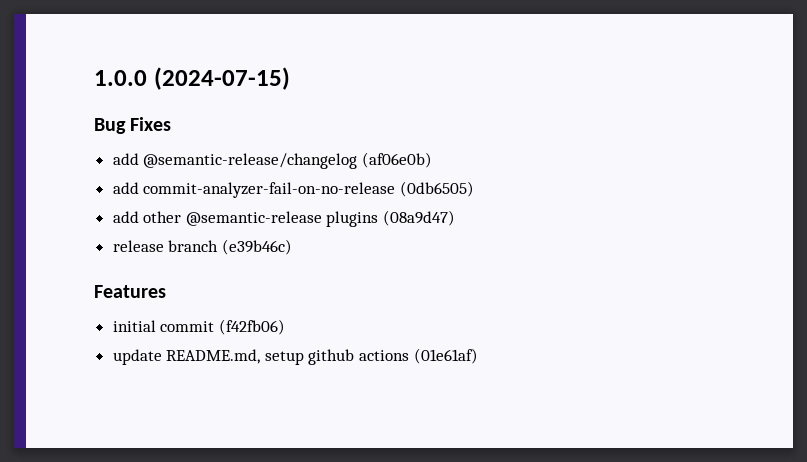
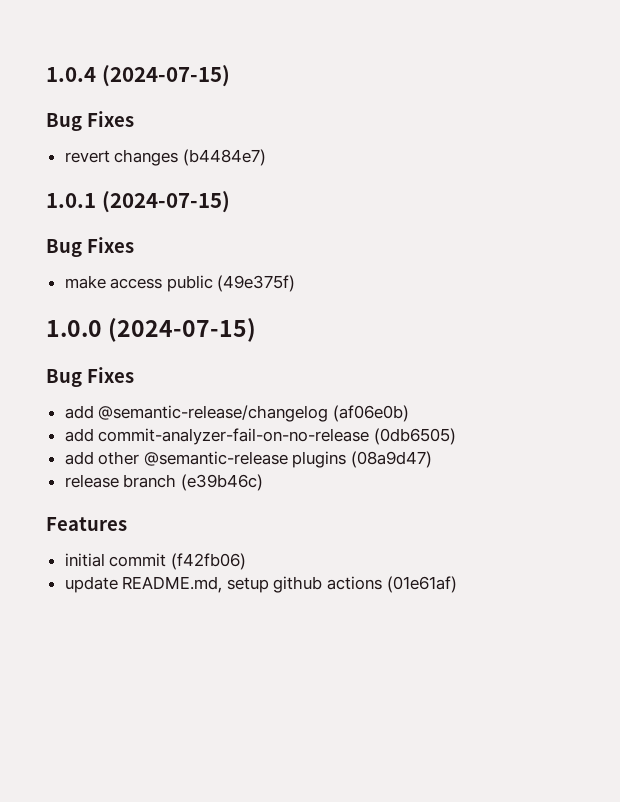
(94, 78) none -> [46,65,230,87] [46,111,134,131] [64,149,266,166] [46,191,230,213] [46,237,134,257] [64,275,296,292] 1.0.4 (2024-07-15) // Bug Fixes // revert changes (b4484e7) // 1.0.1 (2024-07-15) // Bug Fixes // make access public (49e375f) //

